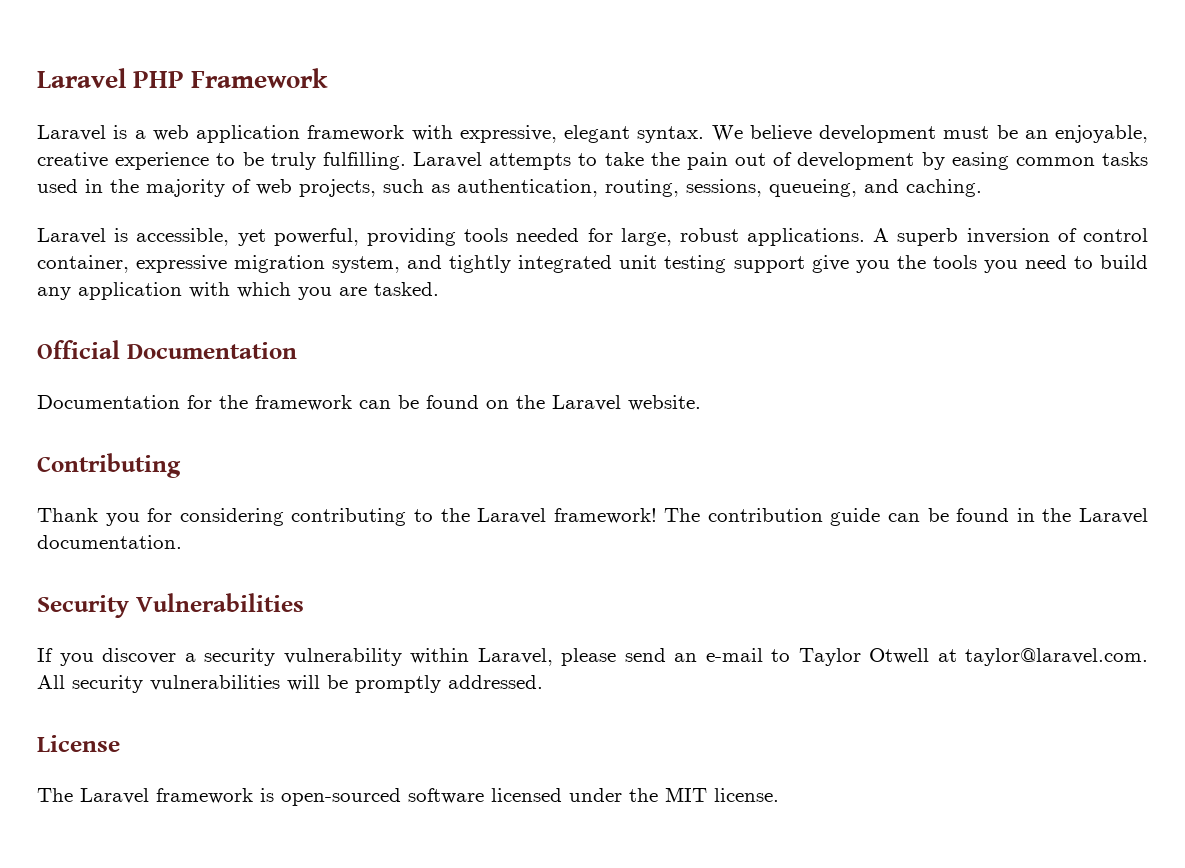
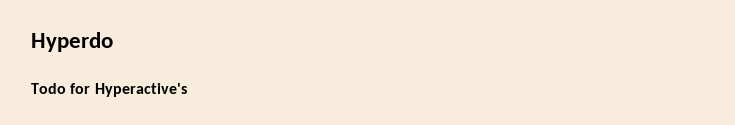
[37,68,329,88] [37,125,1148,143] [37,152,1148,170] [37,179,982,197] [37,228,1148,246] [37,255,1148,273] [37,282,439,300] [37,340,297,359] [37,395,701,411] [37,453,181,478] [37,508,1148,526] [37,535,182,549] [37,593,304,618] [37,648,1148,666] [37,675,543,693] [37,735,120,752] [37,787,779,806] Laravel PHP Framework // Laravel is a web application framework with expressive, elegant syntax. We believe development must be an enjoyable, creative experience to be truly fulfilling. Laravel attempts to take the pain out of development by easing common tasks used in the majority of web projects, such as authentication, routing, sessions, queueing, and caching. // Laravel is accessible, yet powerful, providing tools needed for large, robust applications. A superb inversion of control container, expressive migration system, and tightly integrated unit testing support give you the tools you need to build any application with which you are tasked. // Official Documentation // Documentation for the framework can be found on the Laravel website. // Contributing // Thank you for considering contributing to the Laravel framework! The contribution guide can be found in the Laravel documentation. // Security Vulnerabilities // If you discover a security vulnerability within Laravel, please send an e-mail to Taylor Otwell at taylor@laravel.com. All security vulnerabilities will be promptly addressed. // License // The Laravel framework is open-sourced software licensed under the MIT license. -> [31,32,113,52] [31,83,187,97] Hyperdo // Todo for Hyperactive's

